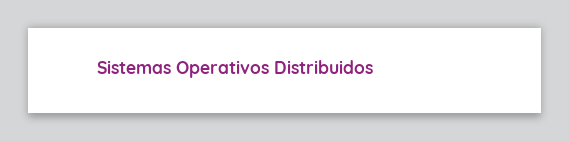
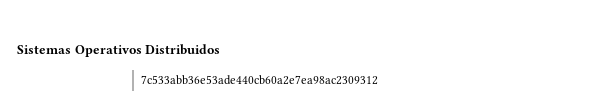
(373, 67) none -> [140,75,378,85] // 7c533abb36e53ade440cb60a2e7ea98ac2309312

